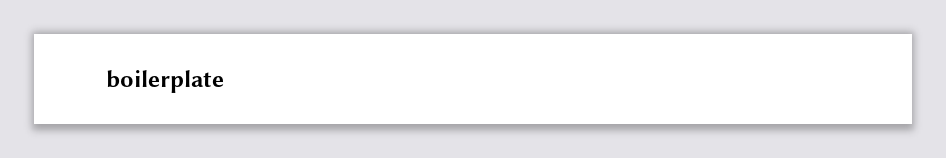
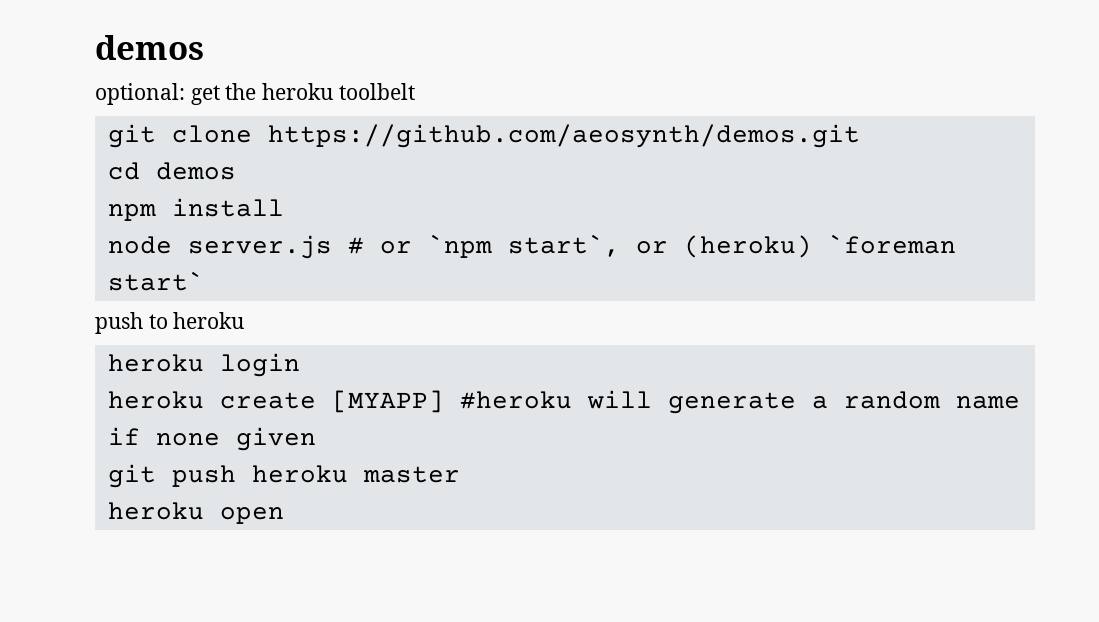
[106,70,224,93] boilerplate -> [95,35,204,60] [95,83,415,105] [107,124,860,148] [107,162,236,180] [107,198,284,221] [107,234,956,259] [107,271,204,291] [95,312,245,334] [107,353,300,377] [107,390,1020,414] [107,427,316,451] [107,464,460,488] [107,502,284,524] demos // optional: get the heroku toolbelt // git clone https://github.com/aeosynth/demos.git // cd demos // npm install // node server.js # or `npm start`, or (heroku) `foreman start` // push to heroku // heroku login // heroku create [MYAPP] #heroku will generate a random name if none given // git push heroku master // heroku open

